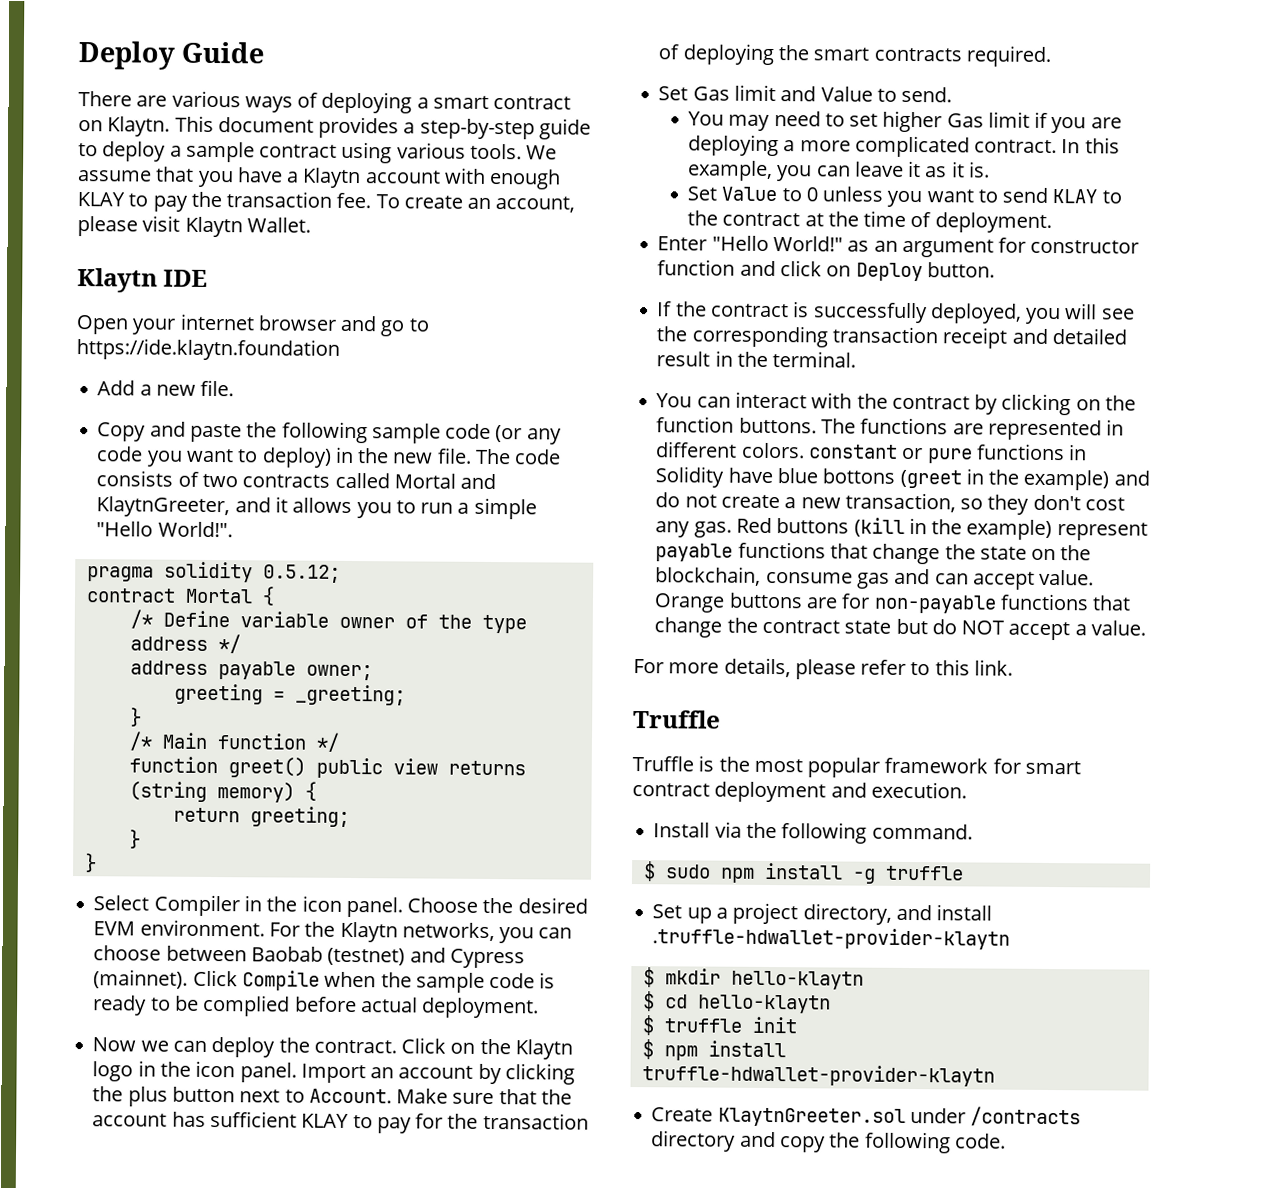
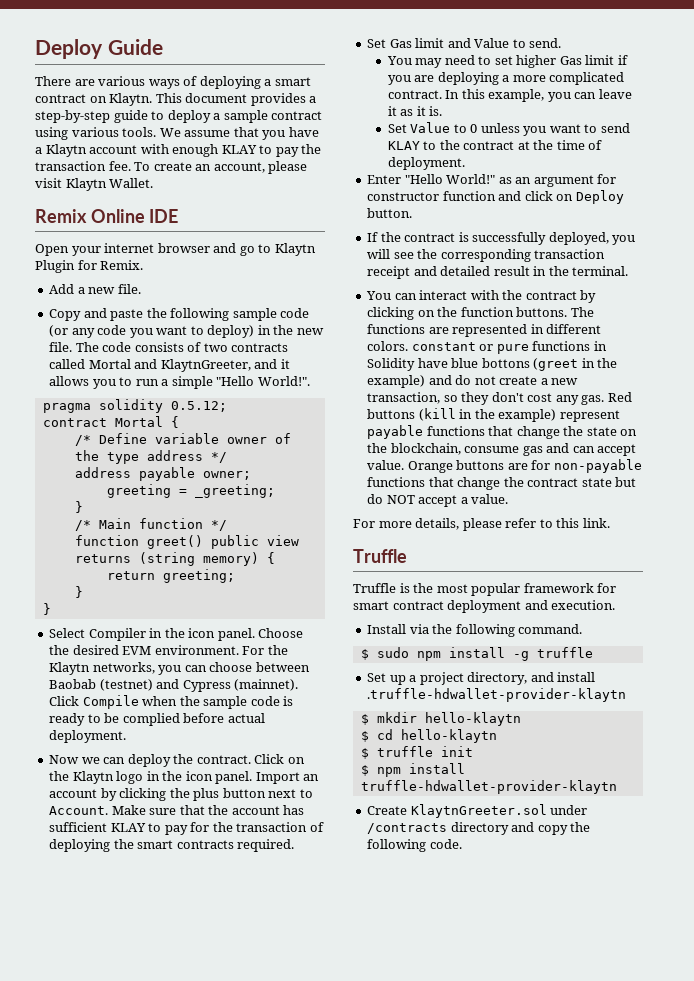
[77,268,158,293] Klaytn -> [35,209,145,223] Remix Online
[76,338,340,361] https://ide.klaytn.foundation -> [274,243,316,256] [35,260,144,273] Klaytn Plugin for Remix.

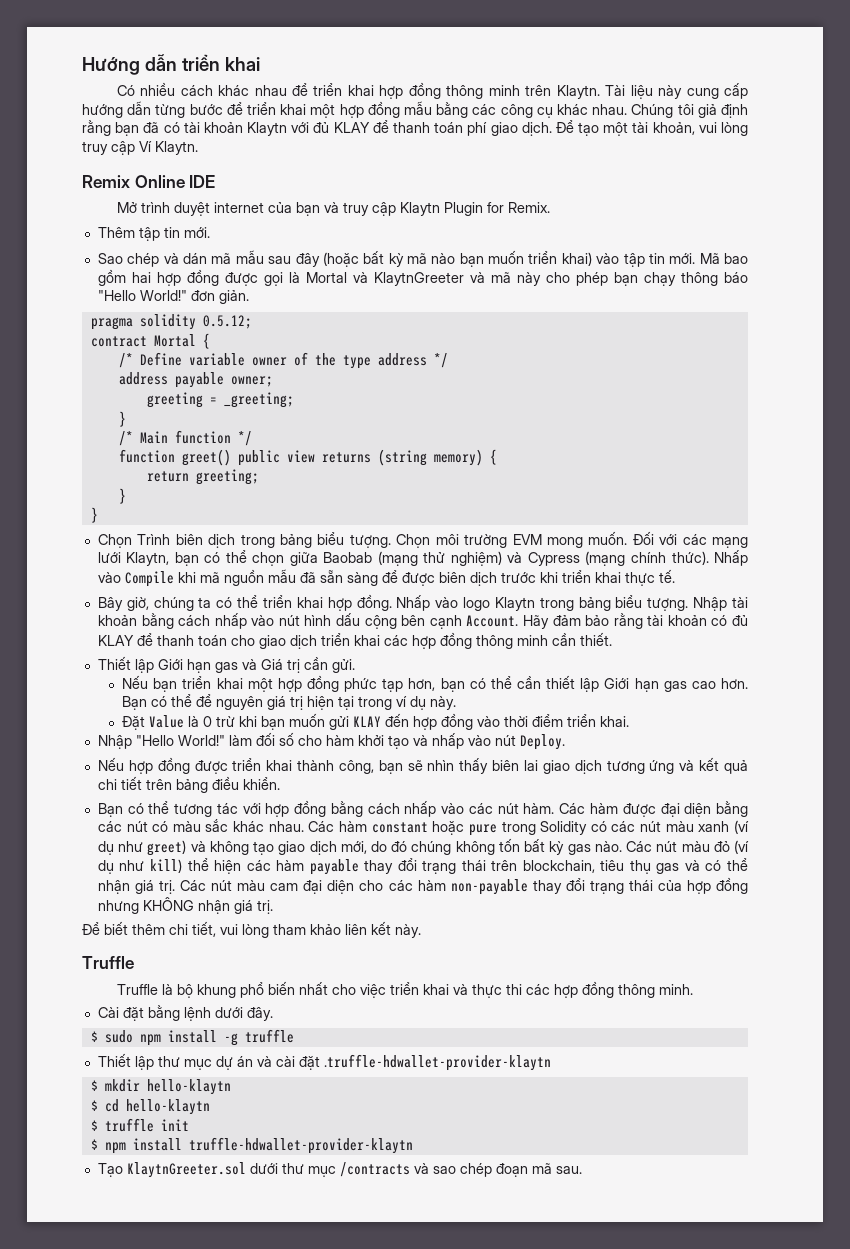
[35,39,163,59] [35,76,311,89] [35,93,317,106] [35,110,323,123] [35,127,319,140] [35,144,322,157] [35,161,308,174] [35,178,154,191] [35,209,179,223] [35,243,316,256] [35,260,144,273] [49,284,141,294] [49,308,310,321] [49,325,324,338] [49,342,289,352] [49,359,290,372] [49,376,310,389] Deploy Guide // There are various ways of deploying a smart contract on Klaytn. This document provides a step-by-step guide to deploy a sample contract using various tools. We assume that you have a Klaytn account with enough KLAY to pay the transaction fee. To create an account, please visit Klaytn Wallet. // Remix Online IDE // Open your internet browser and go to Klaytn Plugin for Remix. // Add a new file. // Copy and paste the following sample code (or any code you want to deploy) in the new file. The code consists of two contracts called Mortal and KlaytnGreeter, and it allows you to run a simple "Hello World!". -> [82,54,260,75] [116,82,748,99] [82,101,748,118] [82,120,748,136] [82,141,198,155] [82,175,216,188] [116,202,550,216] [97,227,210,241] [97,250,749,267] [97,269,748,286] [97,290,249,304] Hướng dẫn triển khai // Có nhiều cách khác nhau để triển khai hợp đồng thông minh trên Klaytn. Tài liệu này cung cấp hướng dẫn từng bước để triển khai một hợp đồng mẫu bằng các công cụ khác nhau. Chúng tôi giả định rằng bạn đã có tài khoản Klaytn với đủ KLAY để thanh toán phí giao dịch. Để tạo một tài khoản, vui lòng truy cập Ví Klaytn. // Remix Online IDE // Mở trình duyệt internet của bạn và truy cập Klaytn Plugin for Remix. // Thêm tập tin mới. // Sao chép và dán mã mẫu sau đây (hoặc bất kỳ mã nào bạn muốn triển khai) vào tập tin mới. Mã bao gồm hai hợp đồng được gọi là Mortal và KlaytnGreeter và mã này cho phép bạn chạy thông báo "Hello World!" đơn giản.
[49,628,304,641] [49,645,288,655] [49,662,310,675] [49,679,299,692] [49,695,294,709] [49,713,265,726] [49,730,127,743] [49,754,305,767] [49,771,320,784] [49,788,313,801] [49,805,305,815] [49,822,324,835] [49,839,295,852] [367,38,562,48] [386,55,628,68] [387,72,625,85] [387,89,632,102] [387,106,443,116] [387,122,630,136] [387,140,603,150] [387,157,465,170] [367,174,617,187] [367,190,624,204] [367,208,413,218] [367,232,636,245] [367,249,606,262] [367,266,629,279] [366,290,597,303] [367,307,594,320] [367,324,602,337] [367,341,607,354] [367,358,618,371] [367,375,579,388] [367,392,632,405] [367,408,620,422] [367,425,638,439] [367,443,637,456] [367,459,642,473] [367,477,637,490] [367,494,509,507] [353,518,610,531] [353,549,407,563] [353,583,617,596] [353,600,616,613] [367,624,583,637] Select Compiler in the icon panel. Choose the desired EVM environment. For the Klaytn networks, you can choose between Baobab (testnet) and Cypress (mainnet). Click Compile when the sample code is ready to be complied before actual deployment. // Now we can deploy the contract. Click on the Klaytn logo in the icon panel. Import an account by clicking the plus button next to Account. Make sure that the account has sufficient KLAY to pay for the transaction of deploying the smart contracts required. // Set Gas limit and Value to send. // You may need to set higher Gas limit if you are deploying a more complicated contract. In this example, you can leave it as it is. // Set Value to 0 unless you want to send KLAY to the contract at the time of deployment. // Enter "Hello World!" as an argument for constructor function and click on Deploy button. // If the contract is successfully deployed, you will see the corresponding transaction receipt and detailed result in the terminal. // You can interact with the contract by clicking on the function buttons. The functions are represented in different colors. constant or pure functions in Solidity have blue bottons (greet in the example) and do not create a new transaction, so they don't cost any gas. Red buttons (kill in the example) represent payable functions that change the state on the blockchain, consume gas and can accept value. Orange buttons are for non-payable functions that change the contract state but do NOT accept a value. // For more details, please refer to this link. // Truffle // Truffle is the most popular framework for smart contract deployment and execution. // Install via the following command. -> [97,531,748,548] [97,550,748,566] [97,569,675,587] [97,594,748,611] [97,613,748,629] [97,632,612,649] [97,656,355,673] [122,675,748,692] [122,694,457,710] [122,713,630,730] [97,732,565,750] [97,757,748,774] [97,776,280,793] [97,800,749,817] [97,819,749,836] [97,838,750,856] [97,858,749,875] [97,877,748,895] [97,897,273,914] [82,921,421,938] [82,956,134,969] [116,981,693,998] [97,1005,273,1021] Chọn Trình biên dịch trong bảng biểu tượng. Chọn môi trường EVM mong muốn. Đối với các mạng lưới Klaytn, bạn có thể chọn giữa Baobab (mạng thử nghiệm) và Cypress (mạng chính thức). Nhấp vào Compile khi mã nguồn mẫu đã sẵn sàng để được biên dịch trước khi triển khai thực tế. // Bây giờ, chúng ta có thể triển khai hợp đồng. Nhấp vào logo Klaytn trong bảng biểu tượng. Nhập tài khoản bằng cách nhấp vào nút hình dấu cộng bên cạnh Account. Hãy đảm bảo rằng tài khoản có đủ KLAY để thanh toán cho giao dịch triển khai các hợp đồng thông minh cần thiết. // Thiết lập Giới hạn gas và Giá trị cần gửi. // Nếu bạn triển khai một hợp đồng phức tạp hơn, bạn có thể cần thiết lập Giới hạn gas cao hơn. Bạn có thể để nguyên giá trị hiện tại trong ví dụ này. // Đặt Value là 0 trừ khi bạn muốn gửi KLAY đến hợp đồng vào thời điểm triển khai. // Nhập "Hello World!" làm đối số cho hàm khởi tạo và nhấp vào nút Deploy. // Nếu hợp đồng được triển khai thành công, bạn sẽ nhìn thấy biên lai giao dịch tương ứng và kết quả chi tiết trên bảng điều khiển. // Bạn có thể tương tác với hợp đồng bằng cách nhấp vào các nút hàm. Các hàm được đại diện bằng các nút có màu sắc khác nhau. Các hàm constant hoặc pure trong Solidity có các nút màu xanh (ví dụ như greet) và không tạo giao dịch mới, do đó chúng không tốn bất kỳ gas nào. Các nút màu đỏ (ví dụ như kill) thể hiện các hàm payable thay đổi trạng thái trên blockchain, tiêu thụ gas và có thể nhận giá trị. Các nút màu cam đại diện cho các hàm non-payable thay đổi trạng thái của hợp đồng nhưng KHÔNG nhận giá trị. // Để biết thêm chi tiết, vui lòng tham khảo liên kết này. // Truffle // Truffle là bộ khung phổ biến nhất cho việc triển khai và thực thi các hợp đồng thông minh. // Cài đặt bằng lệnh dưới đây.
[367,672,596,685] Set up a project directory, and install -> [97,1053,320,1070] Thiết lập thư mục dự án và cài đặt
[367,804,588,818] [367,822,591,835] [367,839,462,852] Create KlaytnGreeter.sol under /contracts directory and copy the following code. -> [97,1162,582,1178] Tạo KlaytnGreeter.sol dưới thư mục /contracts và sao chép đoạn mã sau.

